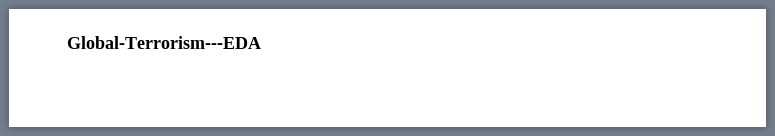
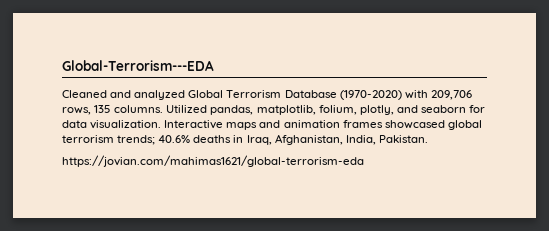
(261, 42) none -> [62,90,472,100] [62,105,486,115] [62,120,482,130] [62,134,428,145] [62,155,364,167] // Cleaned and analyzed Global Terrorism Database (1970-2020) with 209,706 rows, 135 columns. Utilized pandas, matplotlib, folium, plotly, and seaborn for data visualization. Interactive maps and animation frames showcased global terrorism trends; 40.6% deaths in Iraq, Afghanistan, India, Pakistan. // https://jovian.com/mahimas1621/global-terrorism-eda

